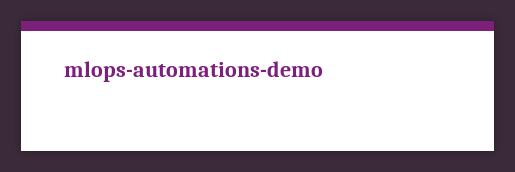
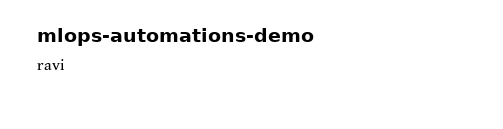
(323, 71) none -> [37,59,65,70] // ravi

